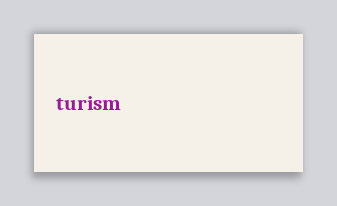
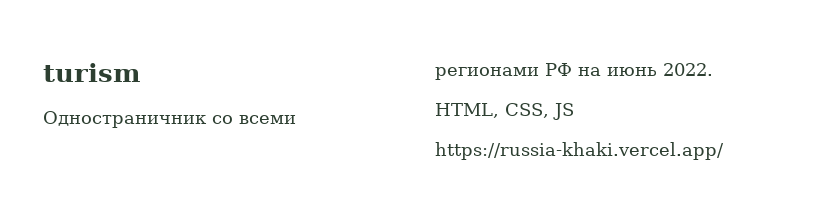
(121, 103) none -> [43,111,296,128] [435,63,713,80] [435,103,574,120] [435,142,724,160] // Одностраничник со всеми регионами РФ на июнь 2022. // HTML, CSS, JS // https://russia-khaki.vercel.app/

